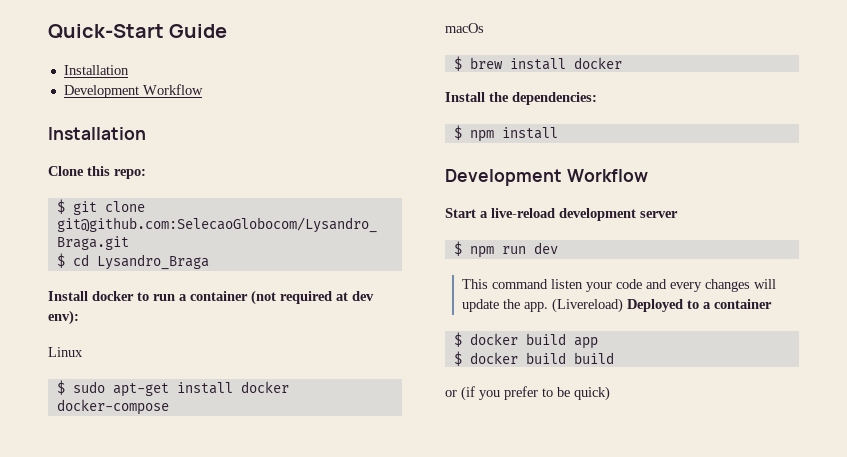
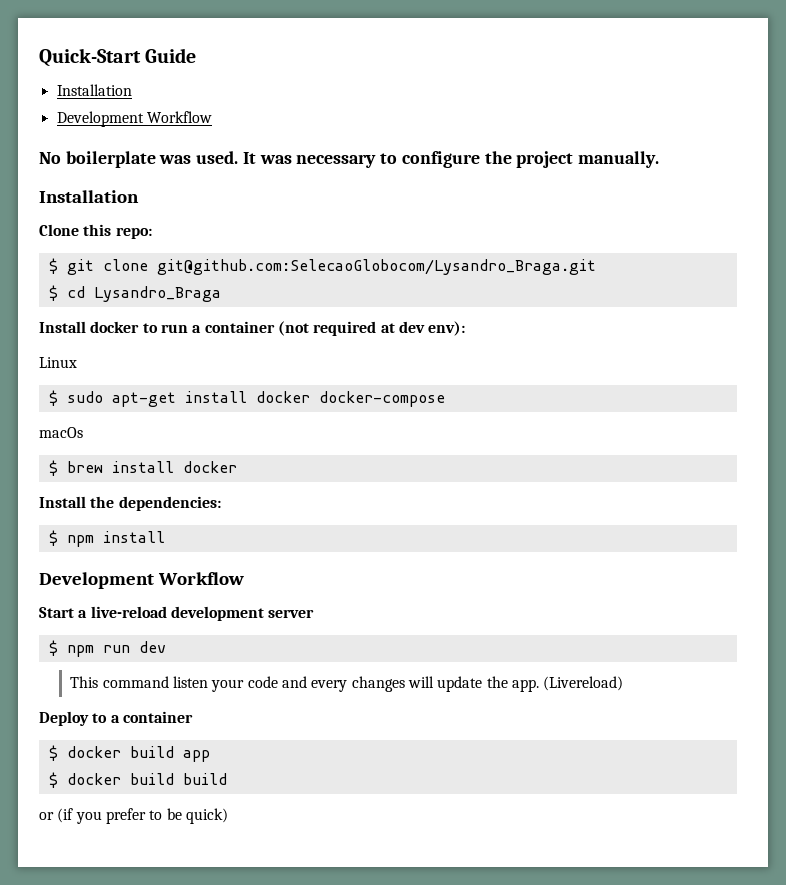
(203, 89) none -> [39,151,659,168] // No boilerplate was used. It was necessary to configure the project manually.
[626,299,683,312] Deployed -> [39,711,89,726] // Deploy

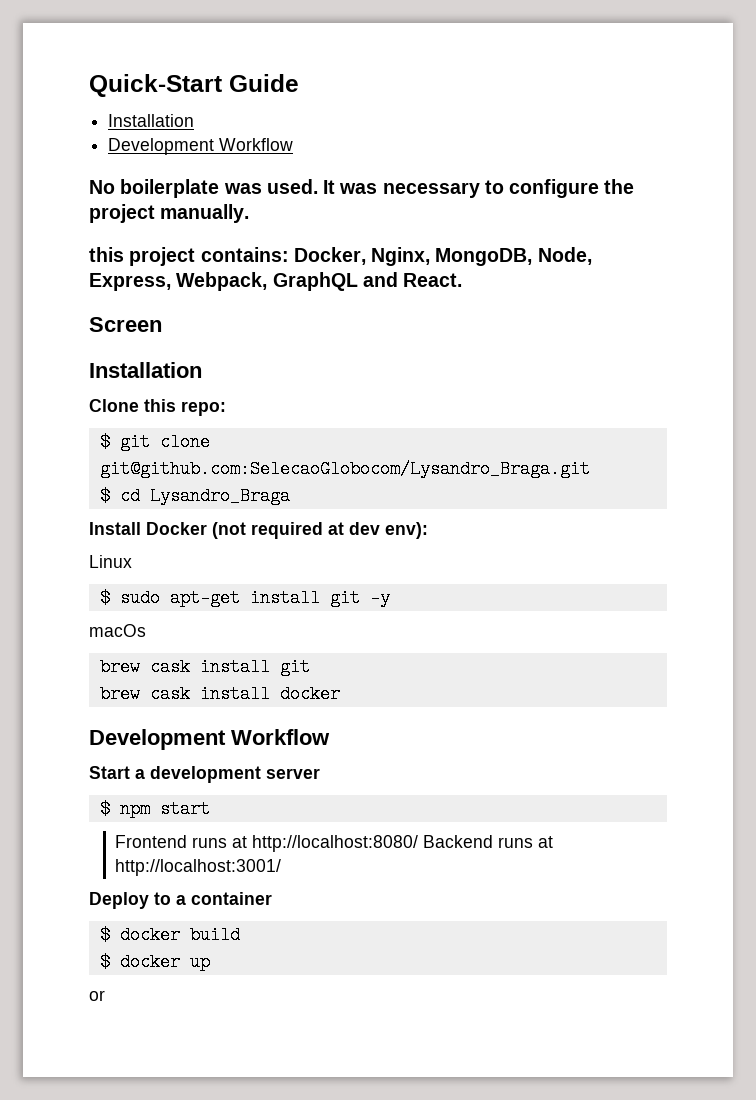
(659, 159) none -> [89,247,592,266] [89,272,463,291] [89,317,162,332] // this project contains: Docker, Nginx, MongoDB, Node, Express, Webpack, GraphQL and React. // Screen
[90,321,275,333] docker to run a container -> [146,522,207,535] Docker
[255,391,445,407] docker docker-compose -> [329,589,390,607] git -y
[48,460,237,476] [39,496,221,511] [48,530,165,547] $ brew install docker // Install the dependencies: // $ npm install -> [99,658,310,676] [99,685,340,703] brew cask install git // brew cask install docker
[90,606,167,618] live-reload -> (145, 774) none
[102,641,166,653] [70,676,624,692] run dev // This command listen your code and every changes will update the app. (Livereload) -> [159,800,210,818] [115,835,554,852] [115,859,282,876] start // Frontend runs at http://localhost:8080/ Backend runs at http://localhost:3001/
[182,750,210,762] [48,772,227,788] app // $ docker build build -> [99,953,210,971] // $ docker up
[57,808,228,824] (if you prefer to be quick) -> (105, 995) none

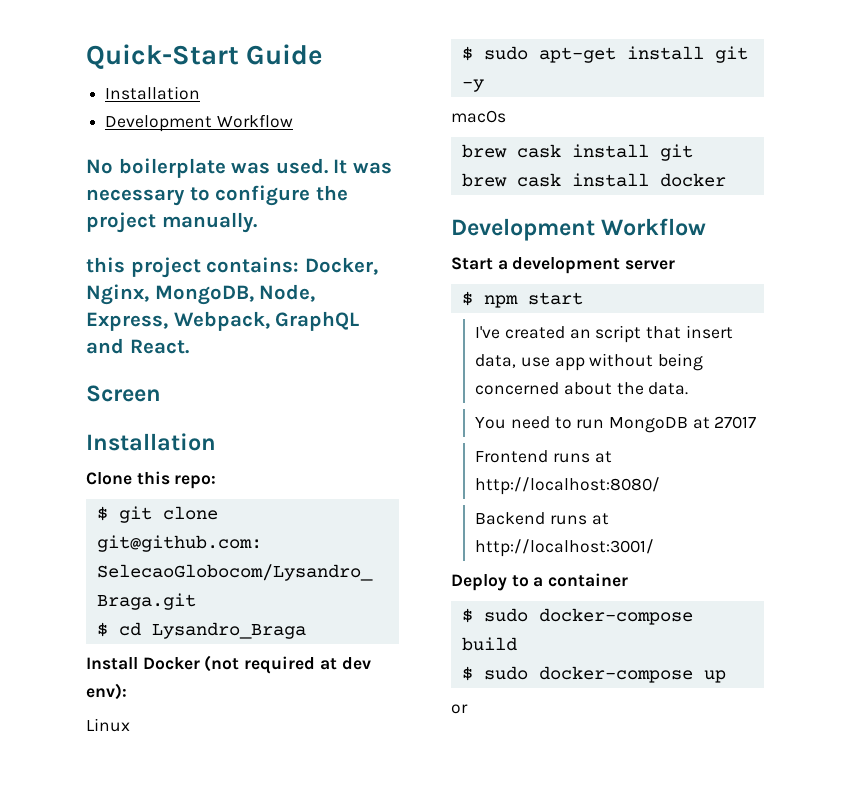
(210, 809) none -> [475,325,733,343] [475,353,704,371] [475,382,689,395] [475,416,757,433] // I've created an script that insert data, use app without being concerned about the data. // You need to run MongoDB at 27017
(419, 843) none -> (661, 486) //
[119,926,180,944] docker -> [483,608,693,625] sudo docker-compose
[119,953,180,971] docker -> [483,666,693,683] sudo docker-compose

